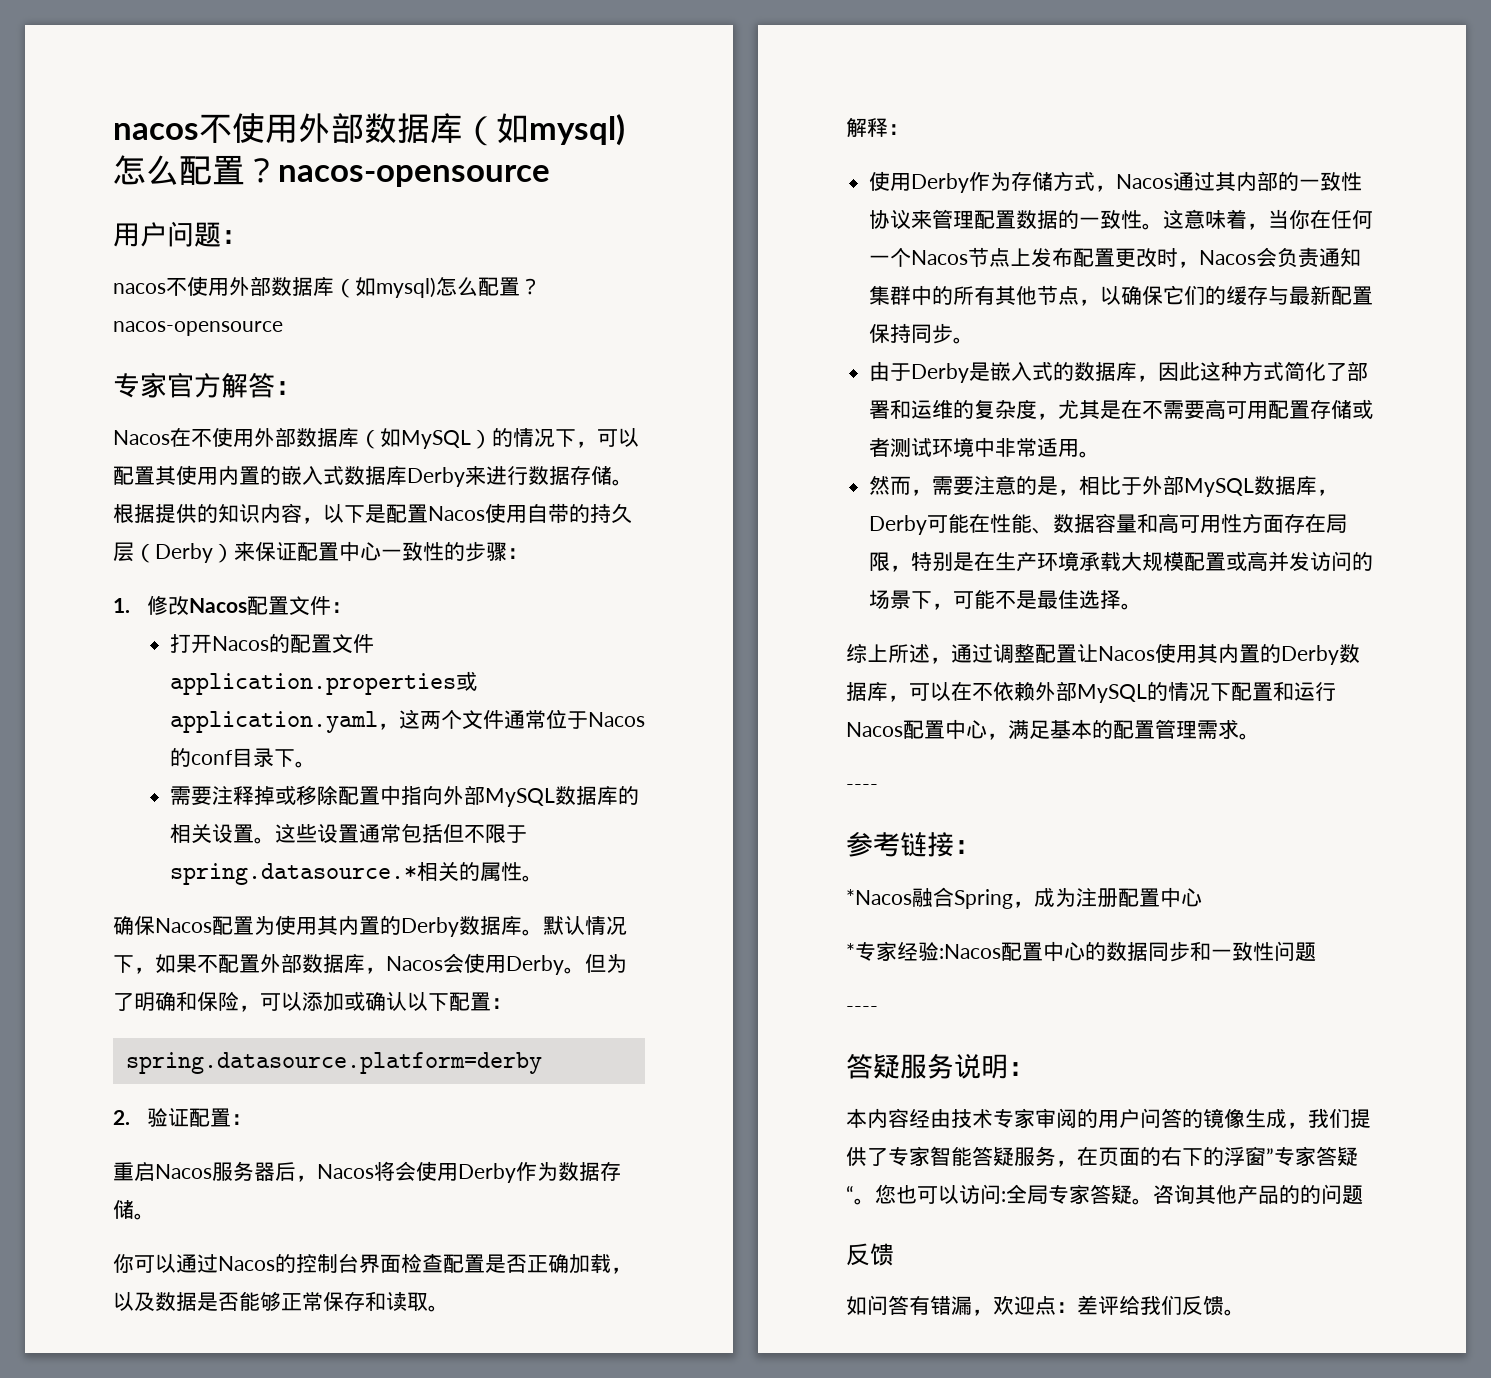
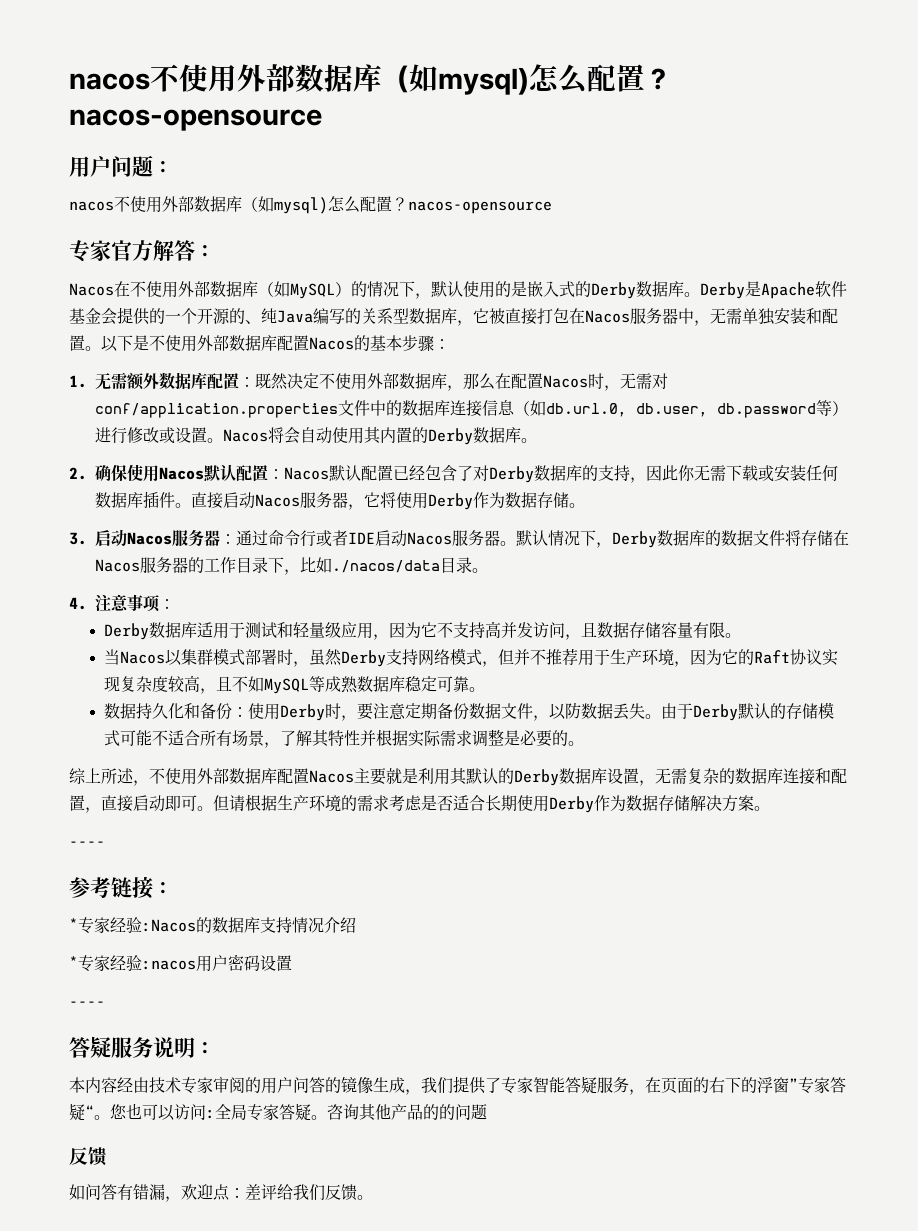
[597,428,639,447] [113,465,633,487] [113,503,632,524] [113,541,528,563] [113,595,352,616] [169,634,374,654] [169,671,477,695] [169,709,645,733] [169,748,316,768] [169,785,639,807] [169,823,527,844] [169,861,543,885] [113,916,275,935] 可以配置其使用内置的嵌入式数据库Derby来进行数据存储。根据提供的知识内容，以下是配置Nacos使用自带的持久层（Derby）来保证配置中心一致性的步骤： // 1.修改Nacos配置文件： // 打开Nacos的配置文件application.properties或application.yaml，这两个文件通常位于Nacos的conf目录下。 // 需要注释掉或移除配置中指向外部MySQL数据库的相关设置。这些设置通常包括但不限于spring.datasource.*相关的属性。 // 确保Nacos配置为 -> [431,281,847,299] [69,307,838,326] [69,335,450,352] [69,372,668,391] [95,400,848,418] [95,427,332,444] 默认使用的是嵌入式的Derby数据库。Derby是Apache软件基金会提供的一个开源的、纯Java编写的关系型数据库，它被直接打包在Nacos服务器中，无需单独安装和配置。以下是不使用外部数据库配置Nacos的基本步骤： // 1.无需额外数据库配置：既然决定不使用外部数据库，那么在配置Nacos时，无需对conf/application.properties文件中的数据库连接信息（如db.url.0, db.user, db.password等）进行修改或设置。Nacos将会自动
[543,915,627,936] [113,953,627,975] [113,991,512,1012] [125,1052,542,1074] [113,1108,252,1127] [113,1161,416,1182] 默认情况下，如果不配置外部数据库，Nacos会使用Derby。但为了明确和保险，可以添加或确认以下配置： // spring.datasource.platform=derby // 2.验证配置： // 重启Nacos服务器后，Nacos将会 -> [69,464,838,483] [95,491,396,510] // 2.确保使用Nacos默认配置：Nacos默认配置已经包含了对Derby数据库的支持，因此你无需下载或安装任何数据库插件。直接启动Nacos服务器，它将
[113,1253,632,1274] [113,1291,449,1312] [846,117,909,137] [869,171,1363,193] [869,209,1374,230] [869,247,1362,268] [869,285,1374,306] [869,323,975,344] [869,361,1369,383] [869,399,1374,420] [869,437,1101,458] [869,475,1339,497] [869,513,1348,535] [869,551,1374,572] [869,589,1143,610] [846,643,1360,665] [846,681,1336,703] [846,719,1260,740] [846,784,878,791] [846,832,981,857] [846,887,1202,909] [846,941,1316,962] 你可以通过Nacos的控制台界面检查配置是否正确加载，以及数据是否能够正常保存和读取。 // 解释： // 使用Derby作为存储方式，Nacos通过其内部的一致性协议来管理配置数据的一致性。这意味着，当你在任何一个Nacos节点上发布配置更改时，Nacos会负责通知集群中的所有其他节点，以确保它们的缓存与最新配置保持同步。 // 由于Derby是嵌入式的数据库，因此这种方式简化了部署和运维的复杂度，尤其是在不需要高可用配置存储或者测试环境中非常适用。 // 然而，需要注意的是，相比于外部MySQL数据库，Derby可能在性能、数据容量和高可用性方面存在局限，特别是在生产环境承载大规模配置或高并发访问的场景下，可能不是最佳选择。 // 综上所述，通过调整配置让Nacos使用其内置的Derby数据库，可以在不依赖外部MySQL的情况下配置和运行Nacos配置中心，满足基本的配置管理需求。 // ---- // 参考链接： // *Nacos融合Spring，成为注册配置中心 // *专家经验:Nacos配置中心的数据同步和一致性问题 -> [69,529,849,548] [95,557,488,575] [69,594,175,612] [104,621,742,640] [104,648,839,667] [104,675,486,694] [104,702,835,721] [104,729,585,748] [69,768,847,786] [69,794,770,813] [69,841,105,847] [69,876,173,899] [69,917,356,934] [69,954,292,972] 3.启动Nacos服务器：通过命令行或者IDE启动Nacos服务器。默认情况下，Derby数据库的数据文件将存储在Nacos服务器的工作目录下，比如./nacos/data目录。 // 4.注意事项： // Derby数据库适用于测试和轻量级应用，因为它不支持高并发访问，且数据存储容量有限。 // 当Nacos以集群模式部署时，虽然Derby支持网络模式，但并不推荐用于生产环境，因为它的Raft协议实现复杂度较高，且不如MySQL等成熟数据库稳定可靠。 // 数据持久化和备份：使用Derby时，要注意定期备份数据文件，以防数据丢失。由于Derby默认的存储模式可能不适合所有场景，了解其特性并根据实际需求调整是必要的。 // 综上所述，不使用外部数据库配置Nacos主要就是利用其默认的Derby数据库设置，无需复杂的数据库连接和配置，直接启动即可。但请根据生产环境的需求考虑是否适合长期使用Derby作为数据存储解决方案。 // ---- // 参考链接： // *专家经验:Nacos的数据库支持情况介绍 // *专家经验:nacos用户密码设置

